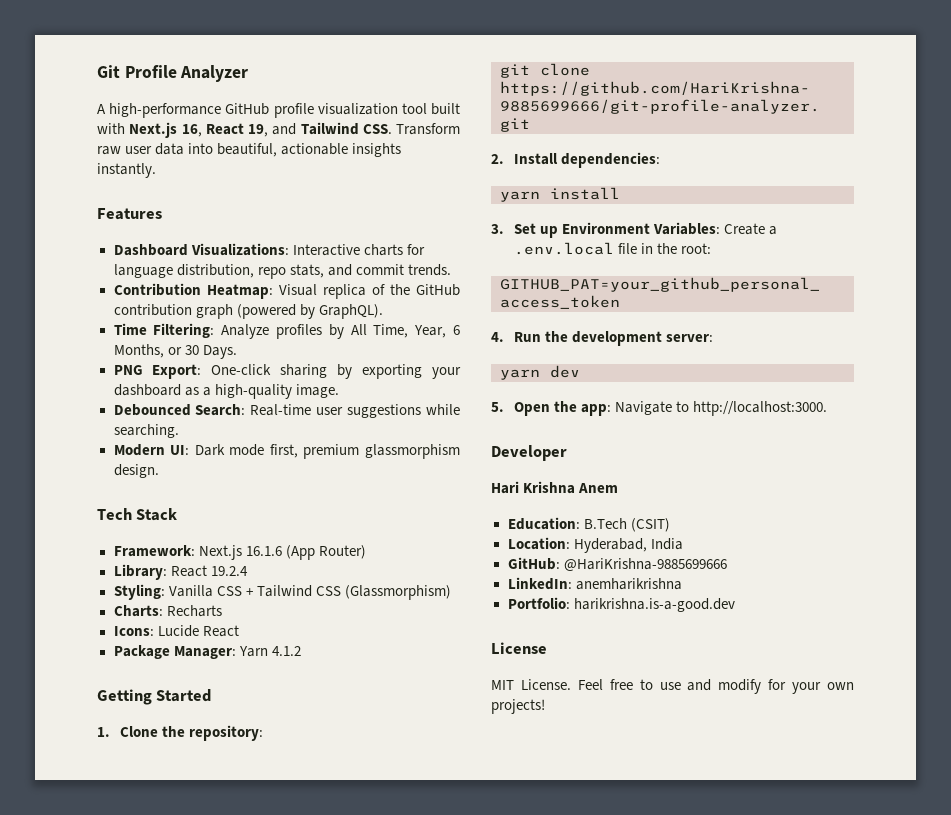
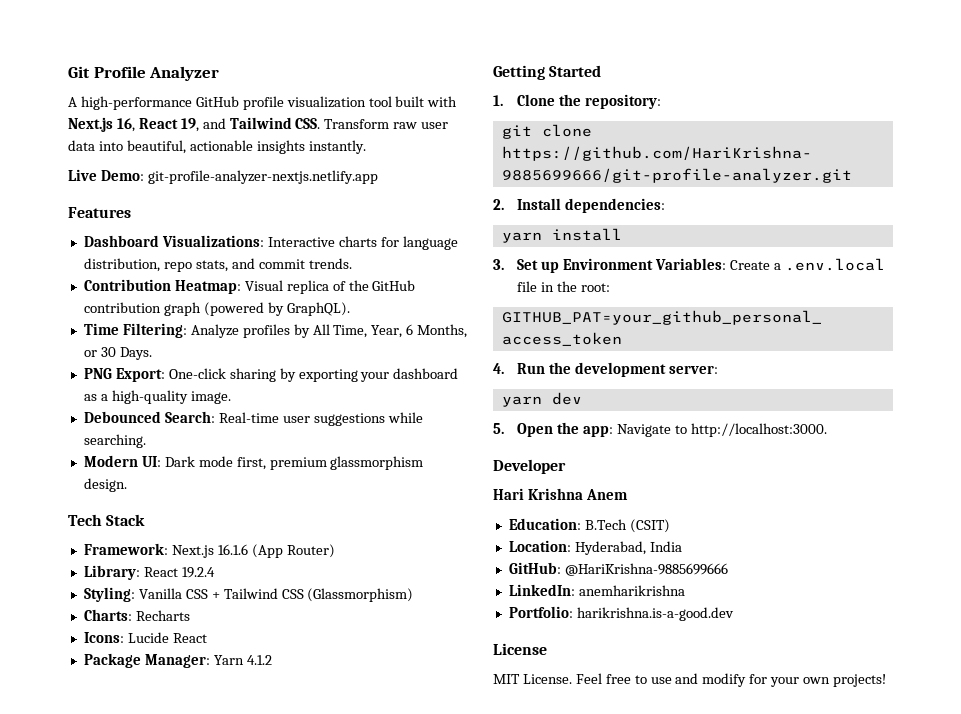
(156, 170) none -> [68,169,378,184] // Live Demo: git-profile-analyzer-nextjs.netlify.app

